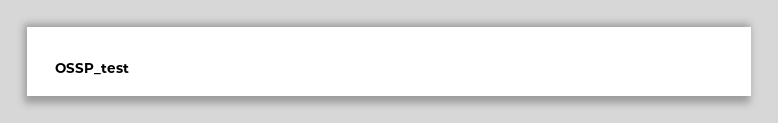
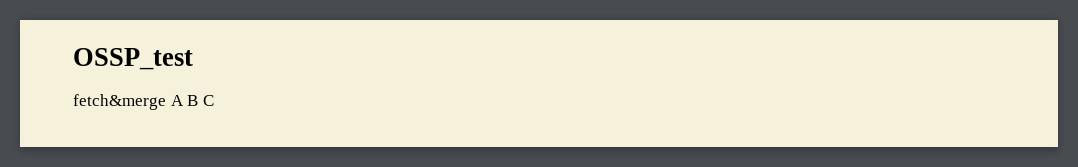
(129, 69) none -> [73,94,214,110] // fetch&merge A B C

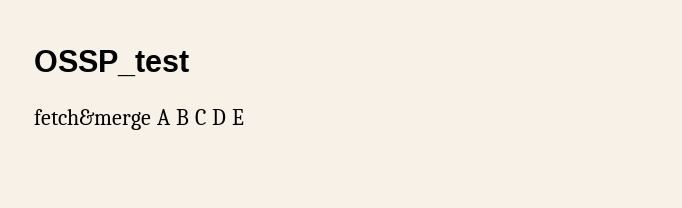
(214, 100) none -> [211,109,244,125] D E

